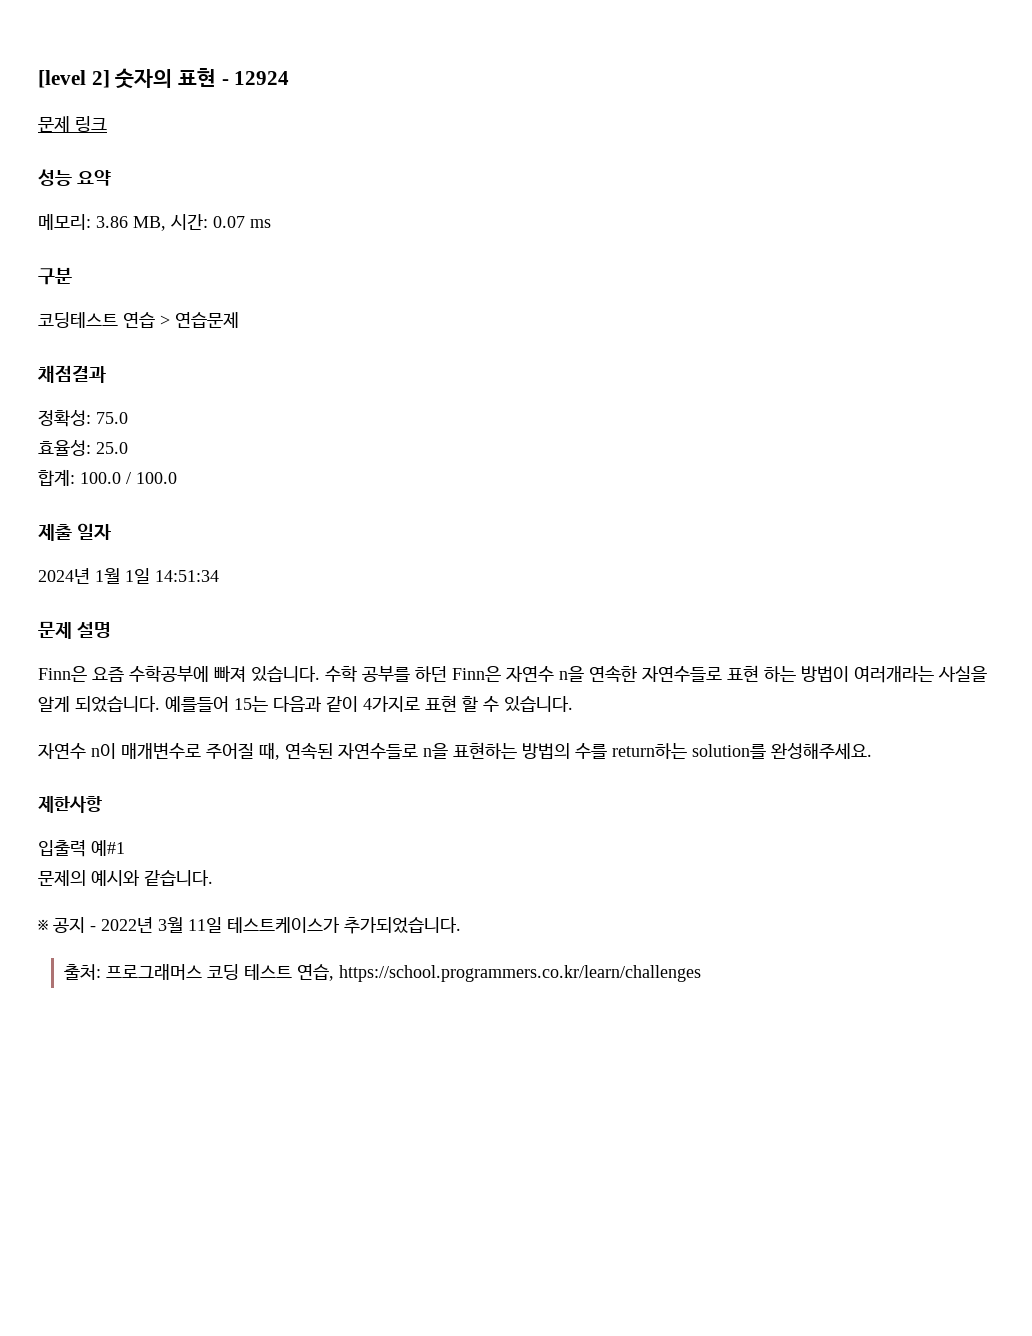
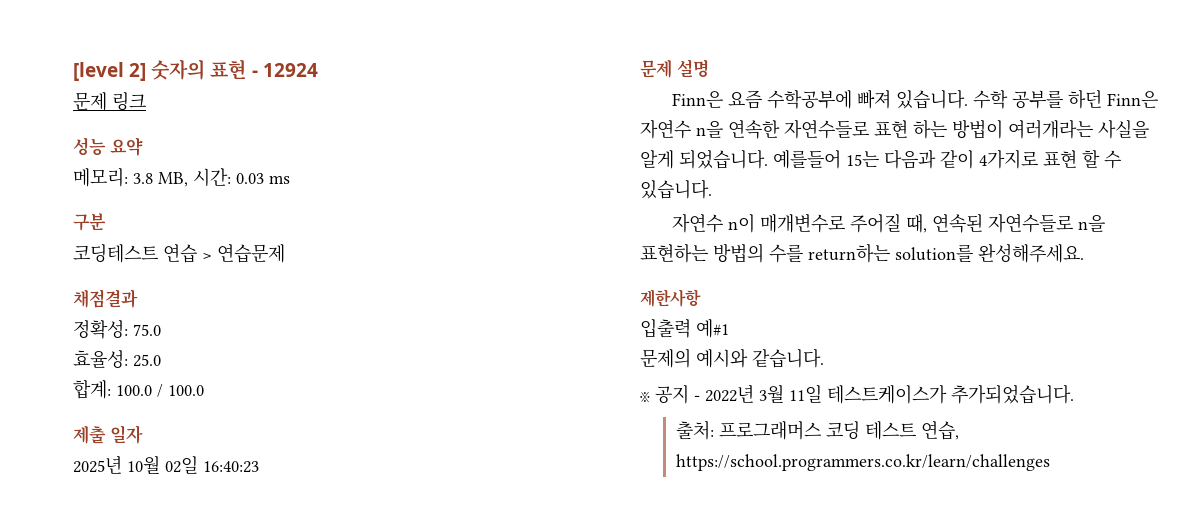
[96,216,128,228] 3.86 -> [133,173,153,184] 3.8
[213,216,245,228] 0.07 -> [236,173,264,184] 0.03
[38,568,219,584] 2024년 1월 1일 14:51:34 -> [73,455,259,474] 2025년 10월 02일 16:40:23

